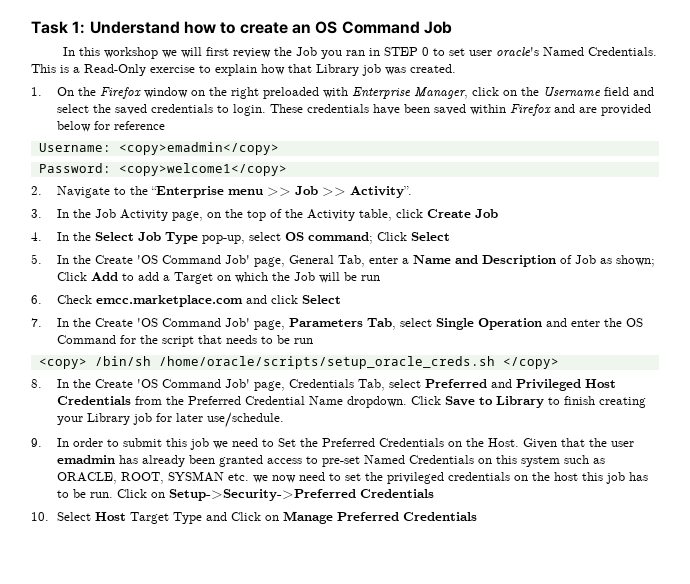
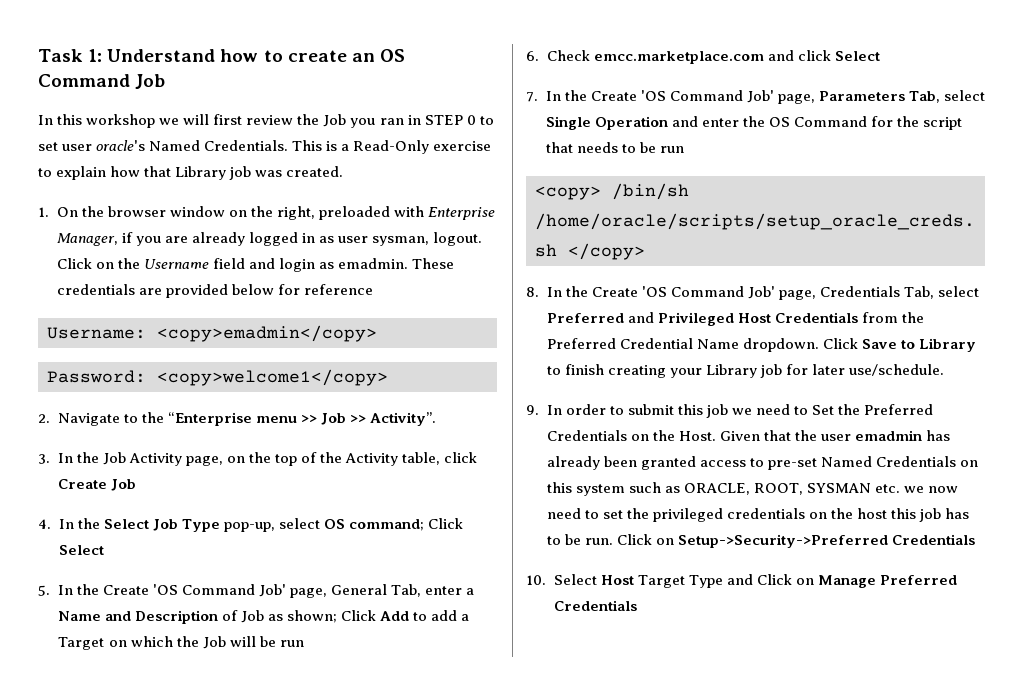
[99,87,141,99] Firefox -> [107,206,166,217] browser
[230,87,259,99] right -> [276,206,315,220] right,
[471,87,499,96] click -> [121,232,483,246] [56,258,92,269] if you are already logged in as user sysman, logout. Click
[56,104,575,116] select the saved credentials to login. These credentials have been saved within Firefox and -> [278,258,454,272] [56,284,135,295] login as emadmin. These credentials

